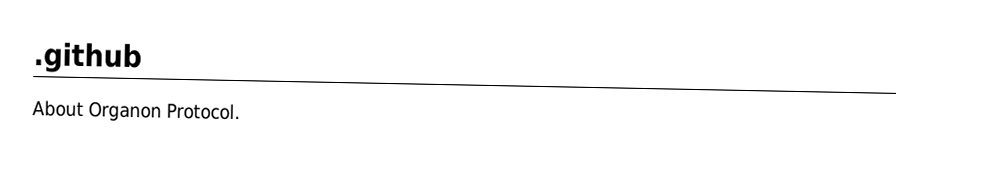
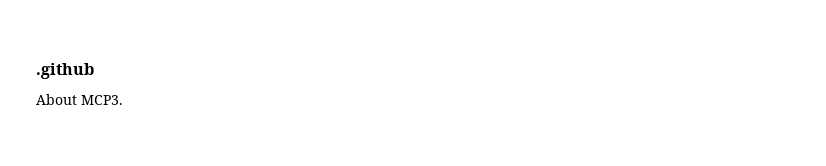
[88,101,241,122] Organon Protocol. -> [81,95,123,105] MCP3.

